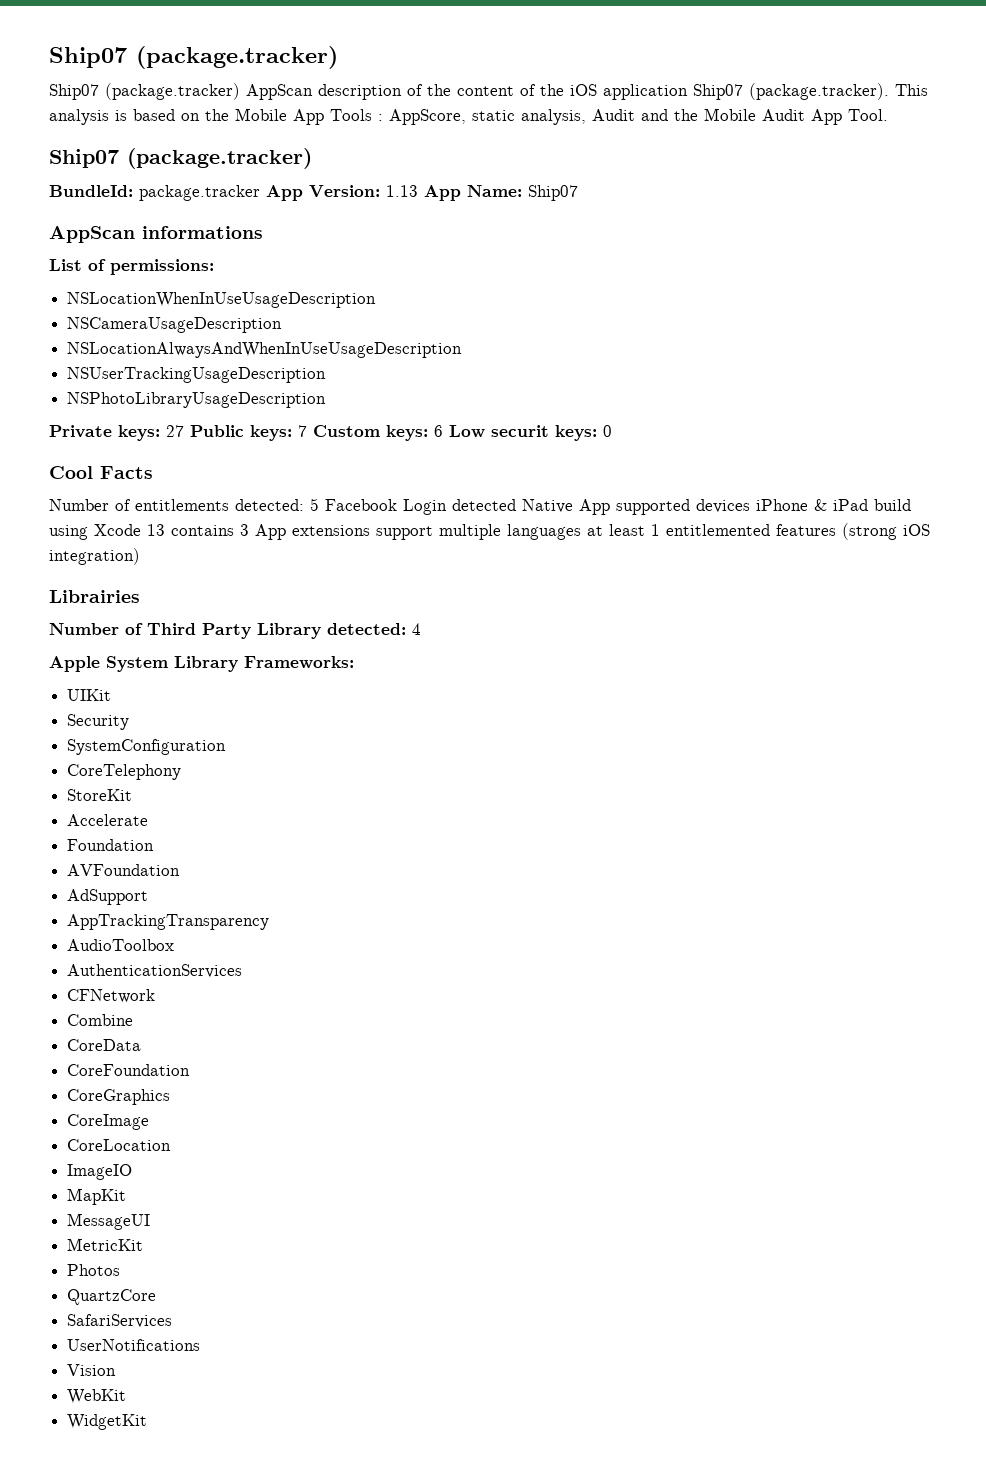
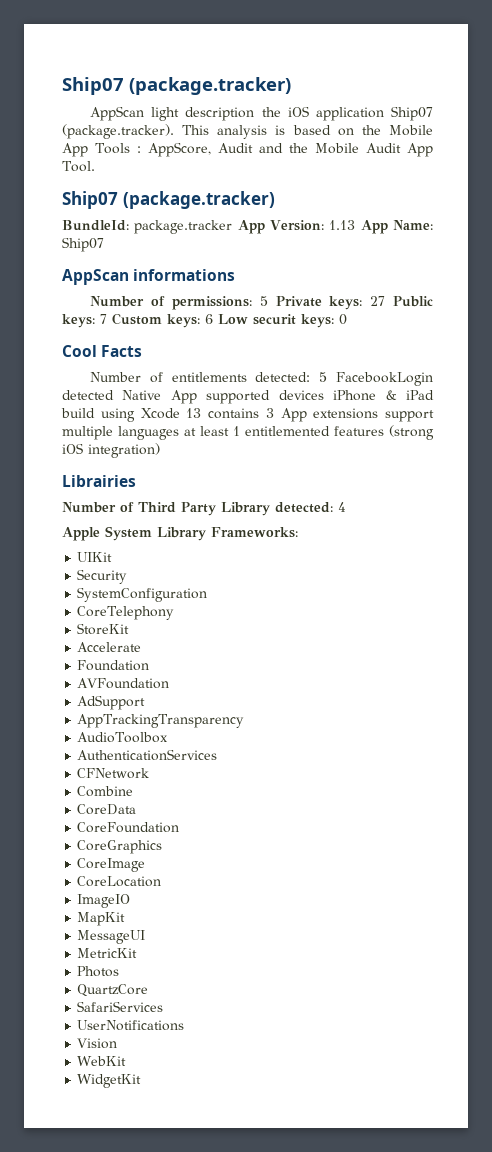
[49,46,338,69] [49,83,536,100] Ship07 (package.tracker) // Ship07 (package.tracker) AppScan description of the content of -> [62,77,291,95] [90,106,255,121] Ship07 (package.tracker) // AppScan light description
[472,109,586,125] static analysis, -> (211, 149) none
[49,259,82,271] List -> [90,296,145,307] Number
[67,292,377,308] [67,317,283,333] [67,342,463,358] [67,367,327,383] [67,392,327,408] // NSLocationWhenInUseUsageDescription // NSCameraUsageDescription // NSLocationAlwaysAndWhenInUseUsageDescription // NSUserTrackingUsageDescription // NSPhotoLibraryUsageDescription // -> [259,296,268,306] 5
[325,499,447,515] Facebook Login -> [336,372,433,386] FacebookLogin

